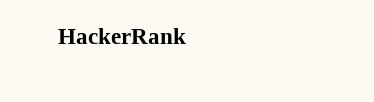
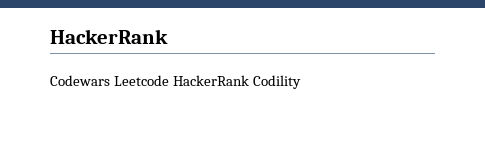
[58,28,186,44] HackerRank -> [50,29,168,44] [50,75,301,89] HackerRank // Codewars Leetcode HackerRank Codility

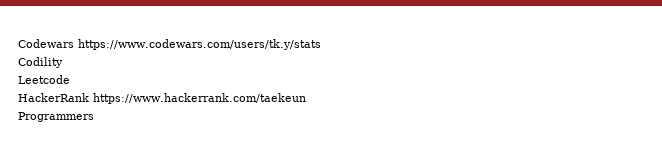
[50,29,168,44] [50,75,301,89] HackerRank // Codewars Leetcode HackerRank Codility -> [18,39,321,50] [18,57,63,68] [18,75,70,84] [18,93,306,104] [18,112,94,122] Codewars https://www.codewars.com/users/tk.y/stats // Codility // Leetcode // HackerRank https://www.hackerrank.com/taekeun // Programmers

